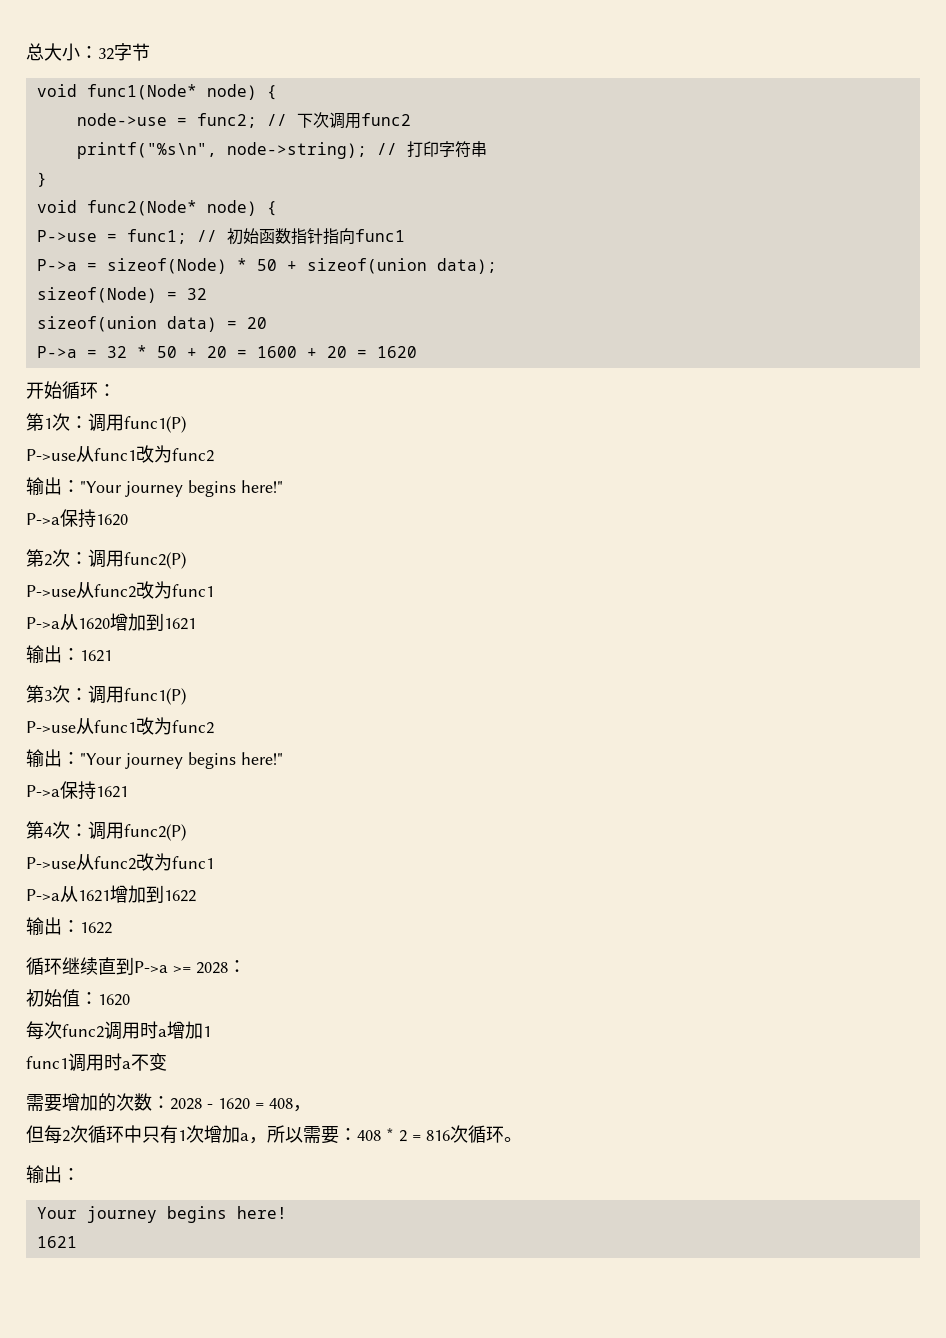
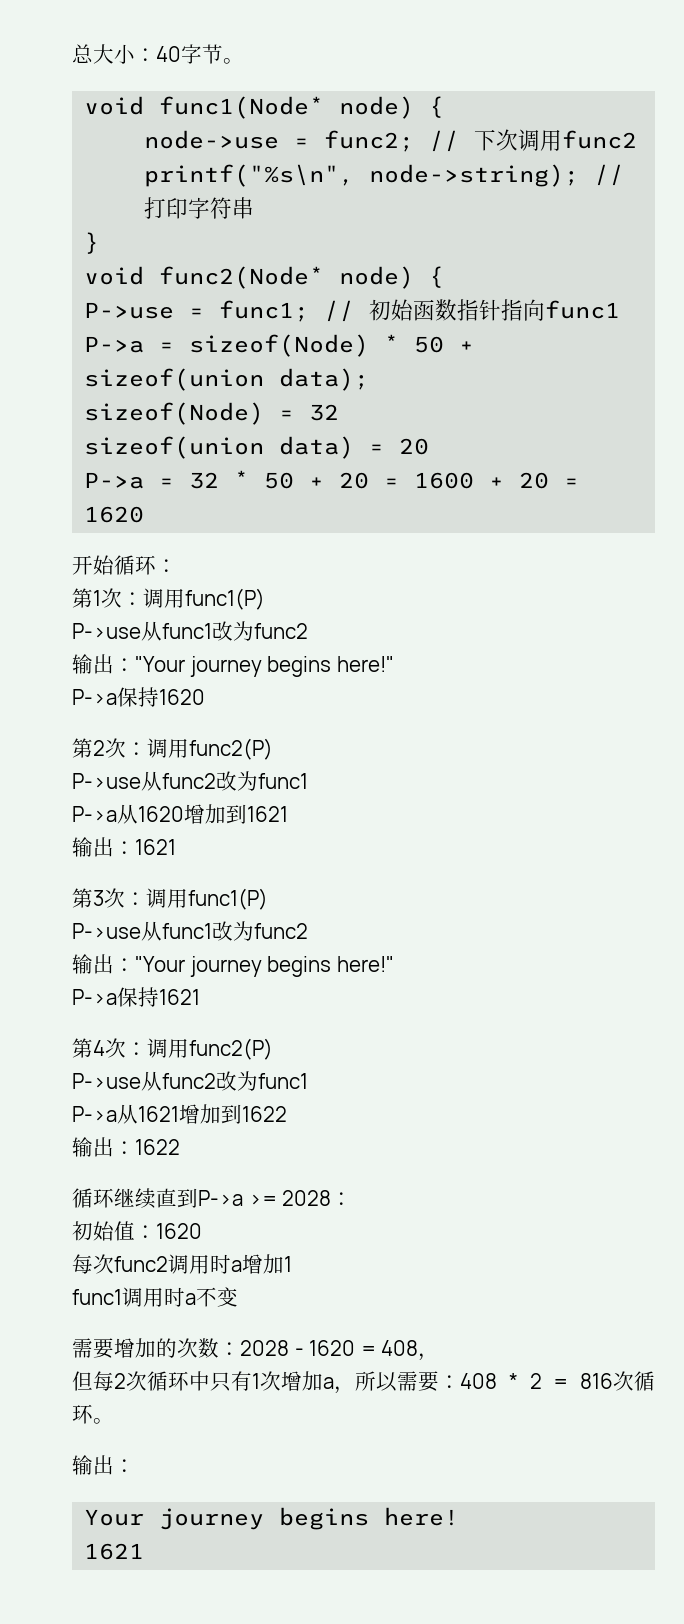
[98,48,114,60] 32 -> [156,46,181,62] 40
(150, 52) none -> [223,58,244,64] 。

